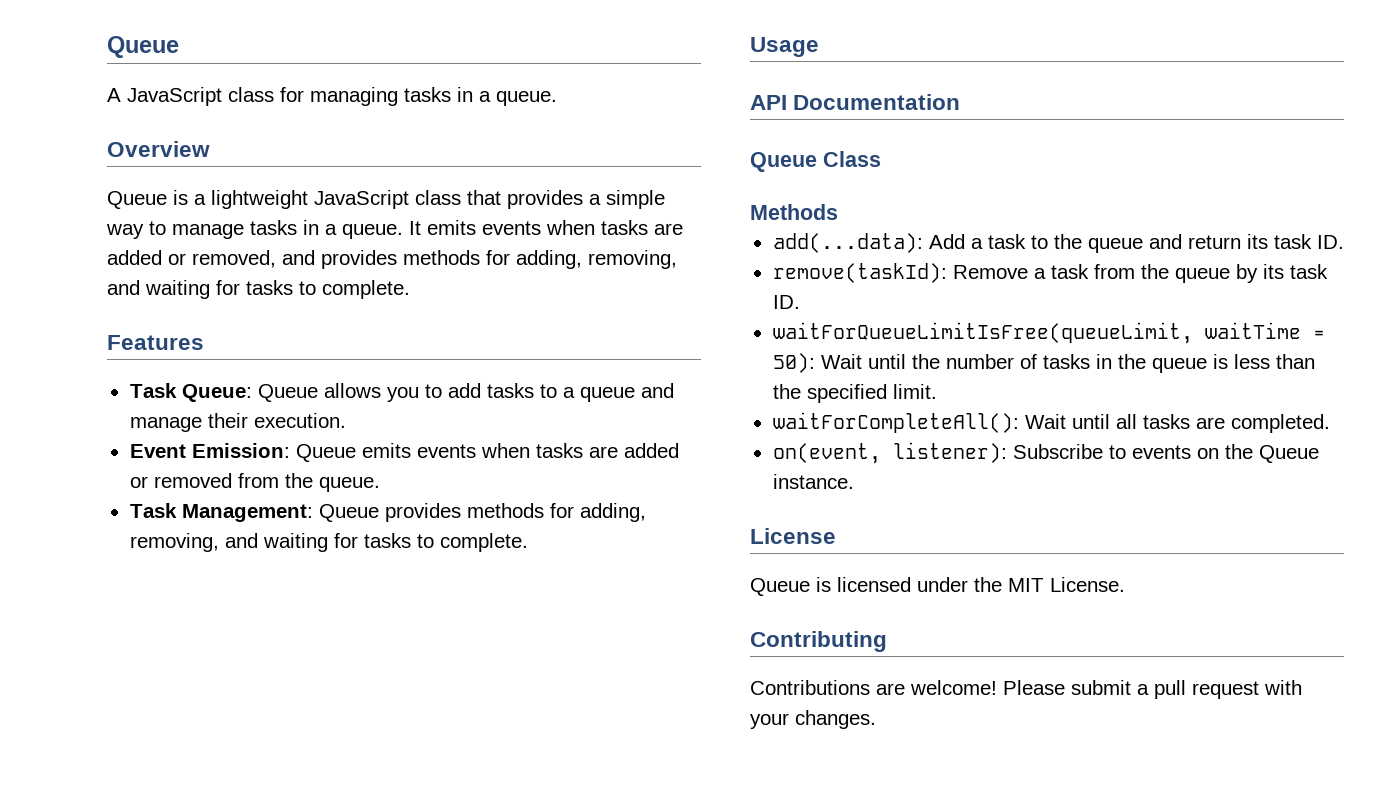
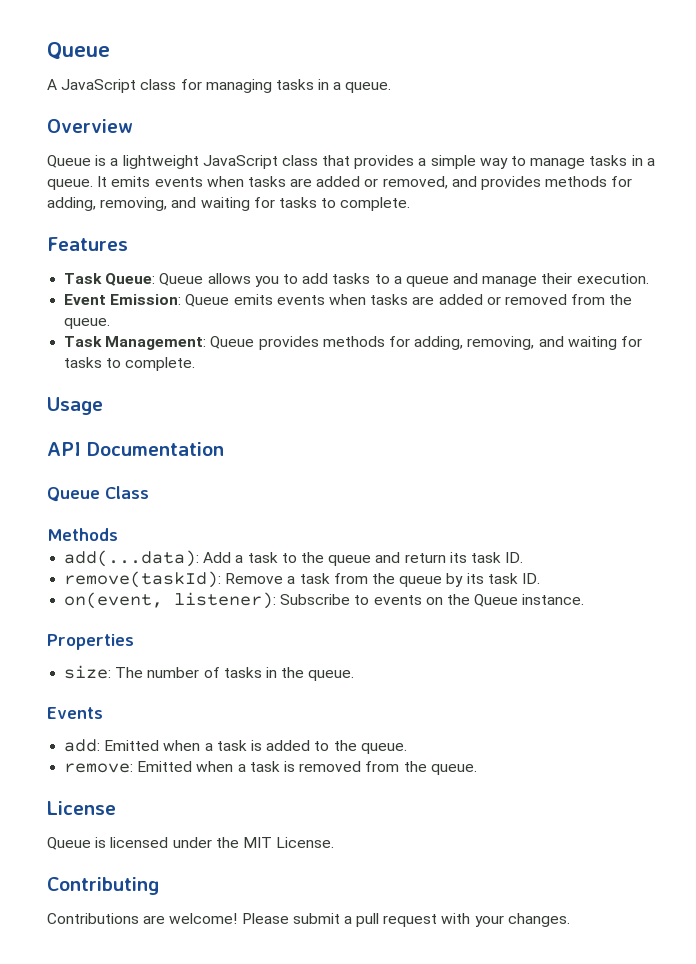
[772,322,1325,344] [772,353,1315,373] [772,384,937,403] [772,412,1330,433] // waitForQueueLimitIsFree(queueLimit, waitTime = 50): Wait until the number of tasks in the queue is less than the specified limit. // waitForCompleteAll(): Wait until all tasks are completed. -> (540, 578) none
(854, 481) none -> [47,634,134,650] [64,665,355,681] [47,707,103,719] [64,739,407,754] [64,761,477,775] // Properties // size: The number of tasks in the queue. // Events // add: Emitted when a task is added to the queue. // remove: Emitted when a task is removed from the queue.

